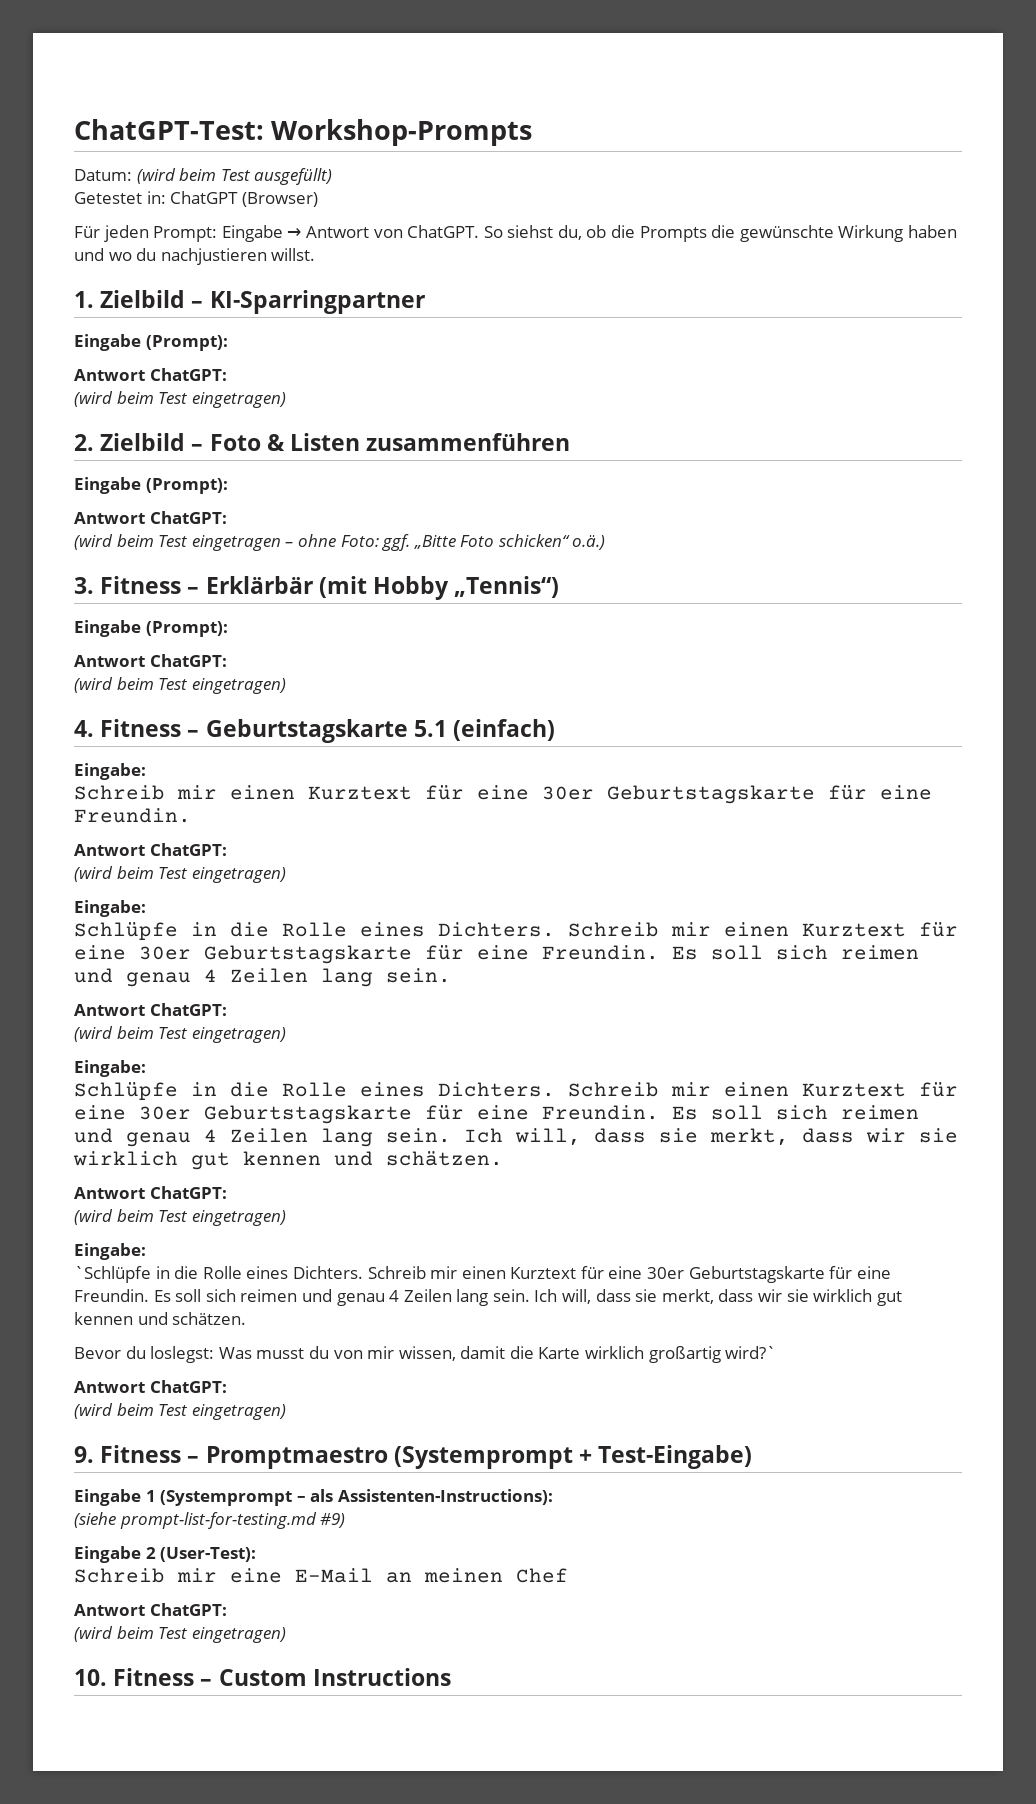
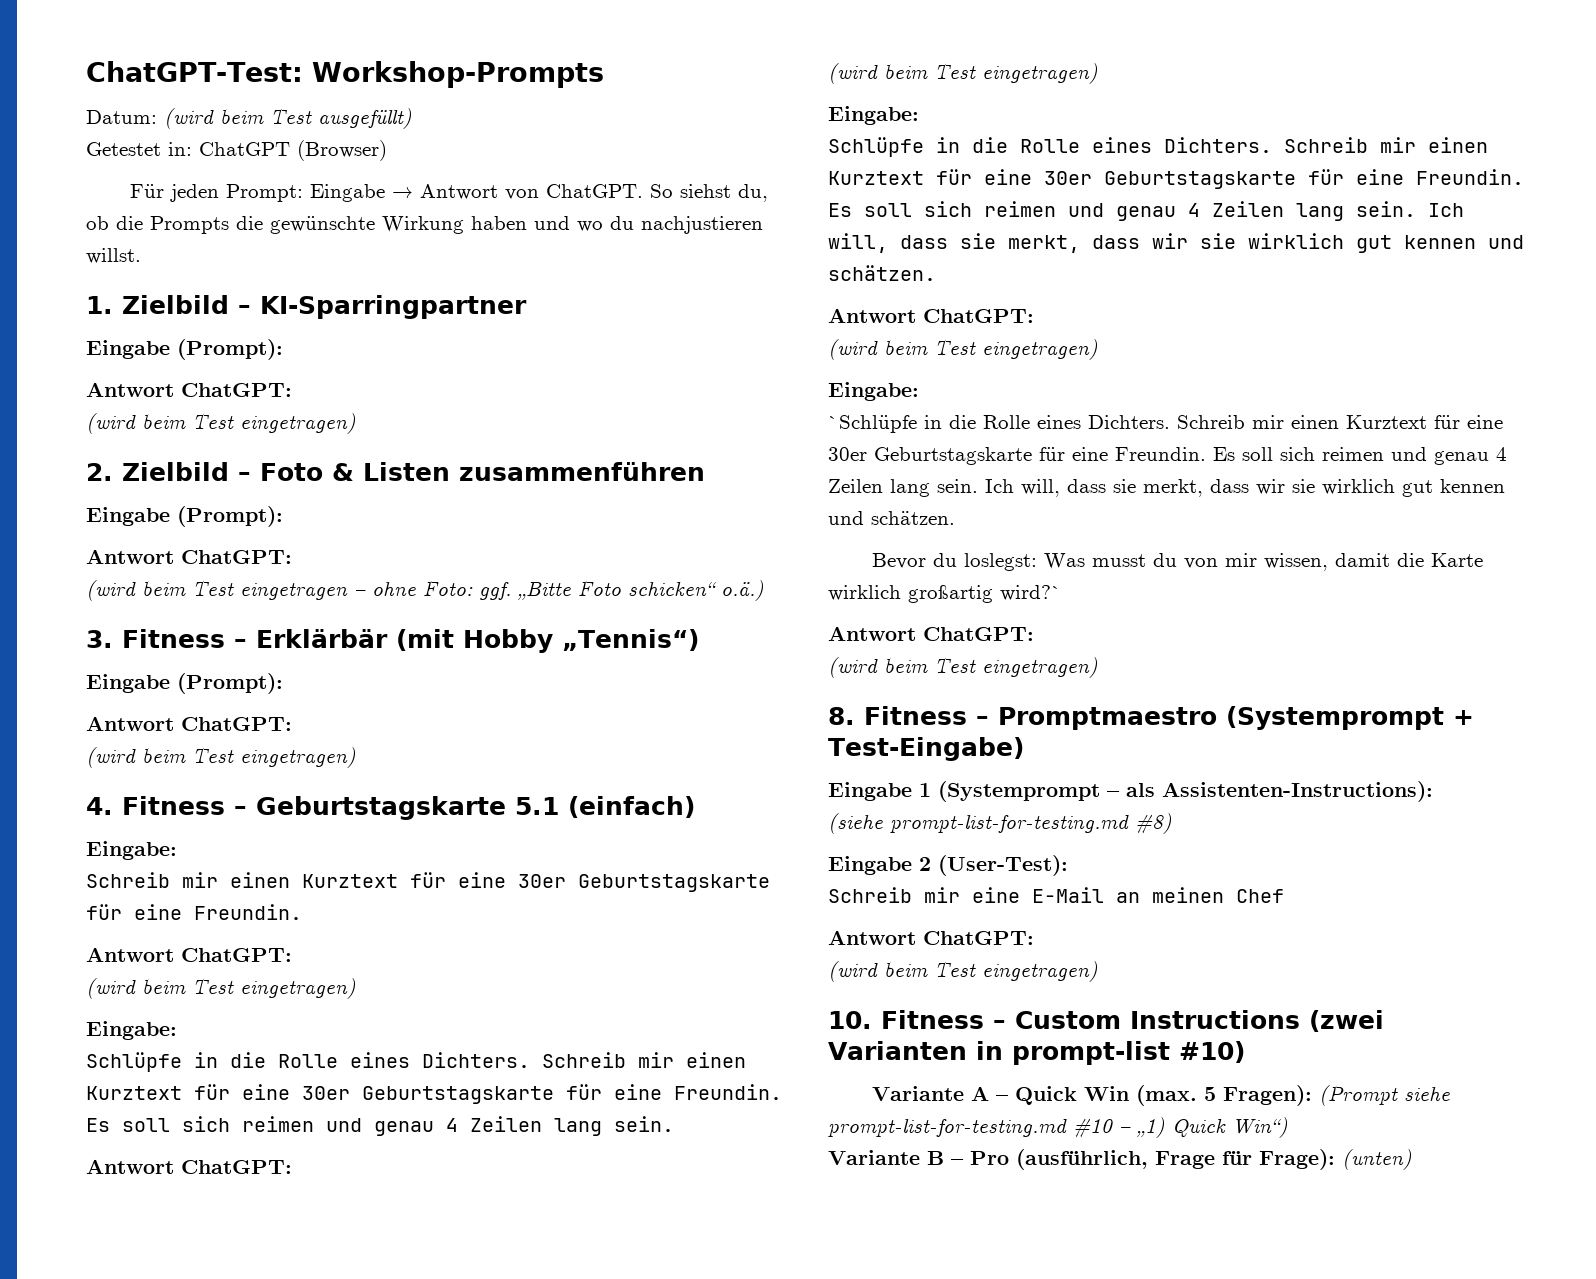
[74,1446,94,1463] 9. -> [828,707,855,725] 8.
[320,1513,346,1528] #9) -> [1135,813,1172,834] #8)
(451, 1677) none -> [1309,1010,1384,1032] [828,1041,1245,1065] [871,1085,1450,1106] [828,1117,1288,1138] [828,1149,1412,1170] (zwei Varianten in prompt-list #10) // Variante A – Quick Win (max. 5 Fragen): (Prompt siehe prompt-list-for-testing.md #10 – „1) Quick Win“) // Variante B – Pro (ausführlich, Frage für Frage): (unten)

